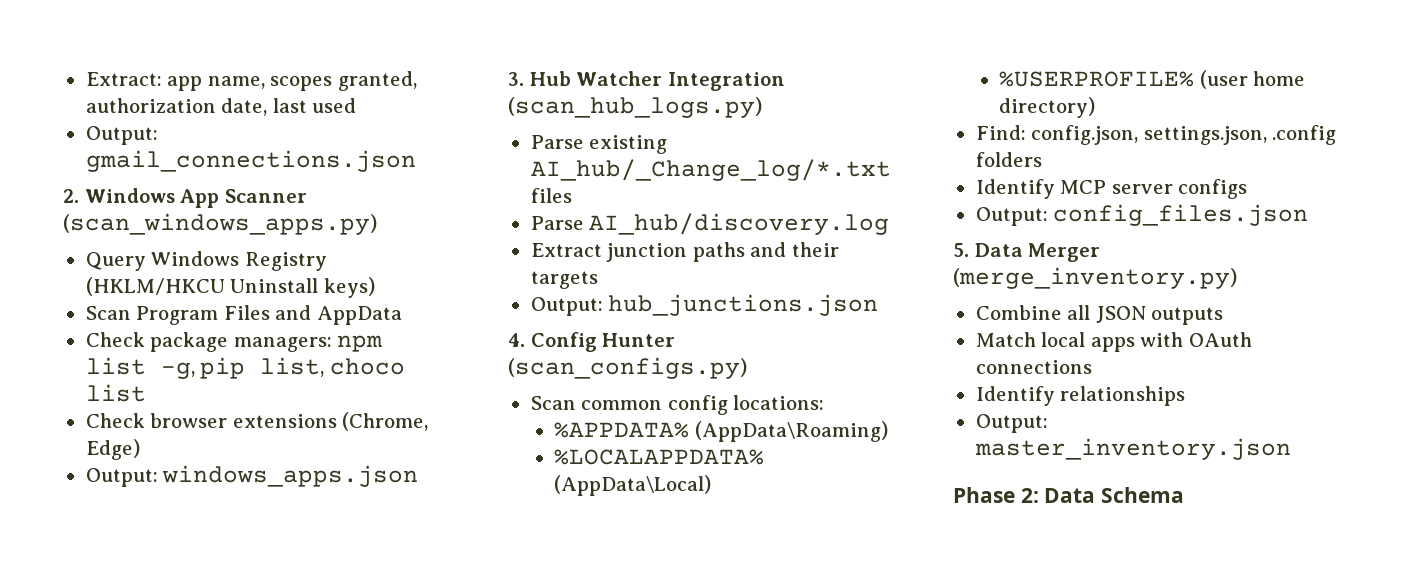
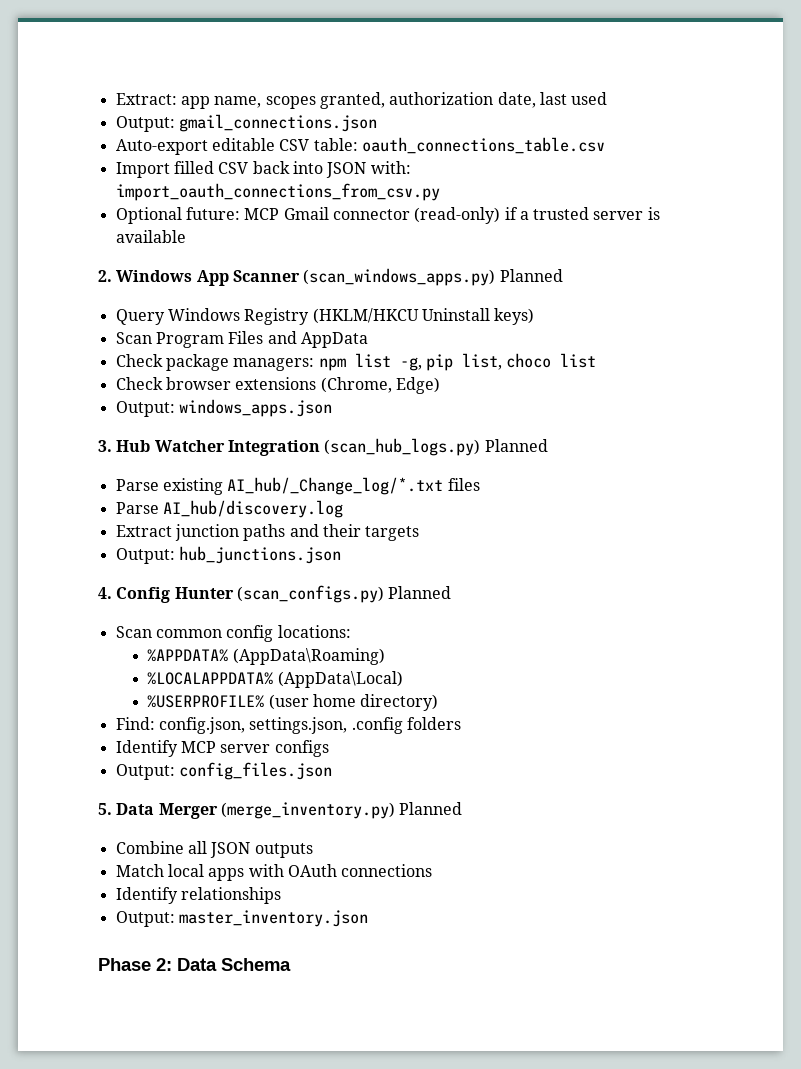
(416, 161) none -> [115,137,605,155] [115,161,411,178] [115,183,440,201] [115,207,660,224] [115,230,186,243] // Auto-export editable CSV table: oauth_connections_table.csv // Import filled CSV back into JSON with: import_oauth_connections_from_csv.py // Optional future: MCP Gmail connector (read-only) if a trusted server is available
(377, 224) none -> [499,269,563,282] Planned
(762, 107) none -> [484,439,548,452] Planned
(747, 368) none -> [388,586,452,599] Planned
(1237, 278) none -> [399,802,463,815] Planned

